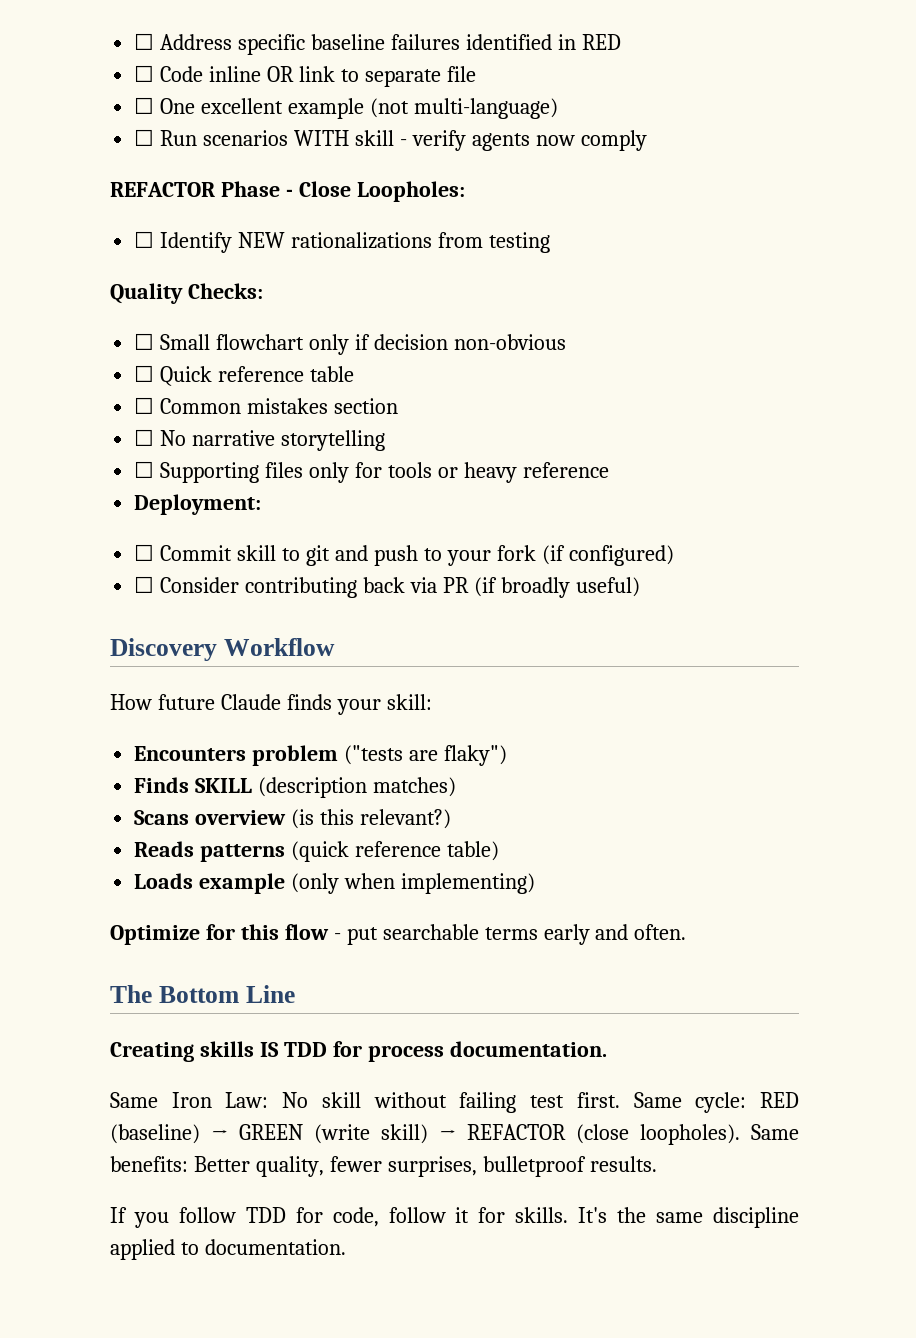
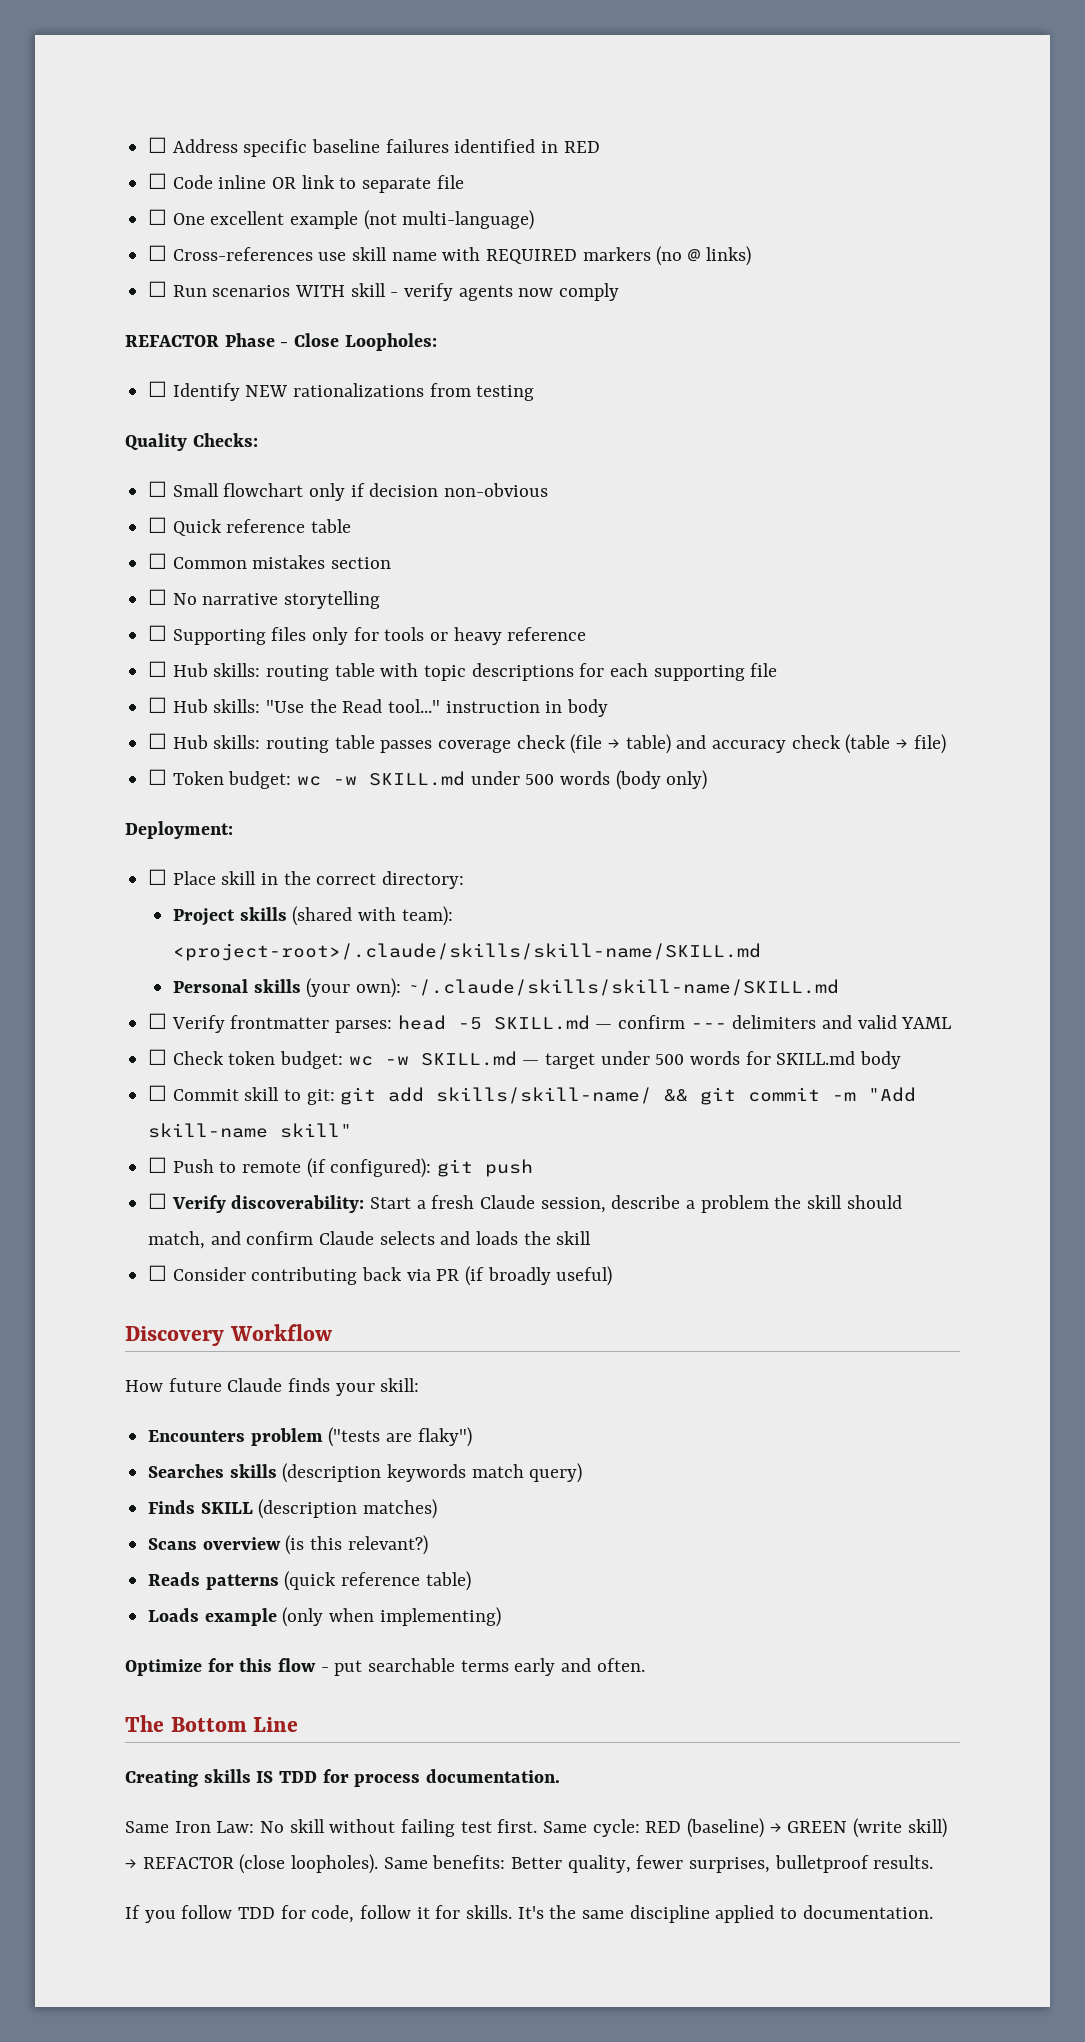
(558, 108) none -> [148,245,751,266] // ☐ Cross-references use skill name with REQUIRED markers (no @ links)
[134,494,262,515] [134,544,674,566] Deployment: // ☐ Commit skill to git and push to your fork (if configured) -> [148,661,778,681] [148,697,609,717] [148,733,946,754] [148,769,708,790] [125,821,233,839] [148,869,465,889] [172,906,453,926] [172,943,761,961] [172,978,839,998] [148,1013,952,1033] [148,1049,902,1069] [148,1085,917,1105] [148,1123,353,1138] [148,1157,534,1178] [148,1193,902,1213] [148,1231,592,1249] ☐ Hub skills: routing table with topic descriptions for each supporting file // ☐ Hub skills: "Use the Read tool..." instruction in body // ☐ Hub skills: routing table passes coverage check (file → table) and accuracy check (table → file) // ☐ Token budget: wc -w SKILL.md under 500 words (body only) // Deployment: // ☐ Place skill in the correct directory: // Project skills (shared with team): <project-root>/.claude/skills/skill-name/SKILL.md // Personal skills (your own): ~/.claude/skills/skill-name/SKILL.md // ☐ Verify frontmatter parses: head -5 SKILL.md — confirm --- delimiters and valid YAML // ☐ Check token budget: wc -w SKILL.md — target under 500 words for SKILL.md body // ☐ Commit skill to git: git add skills/skill-name/ && git commit -m "Add skill-name skill" // ☐ Push to remote (if configured): git push // ☐ Verify discoverability: Start a fresh Claude session, describe a problem the skill should match, and confirm Claude selects and loads the skill
(507, 755) none -> [148,1463,583,1483] // Searches skills (description keywords match query)

